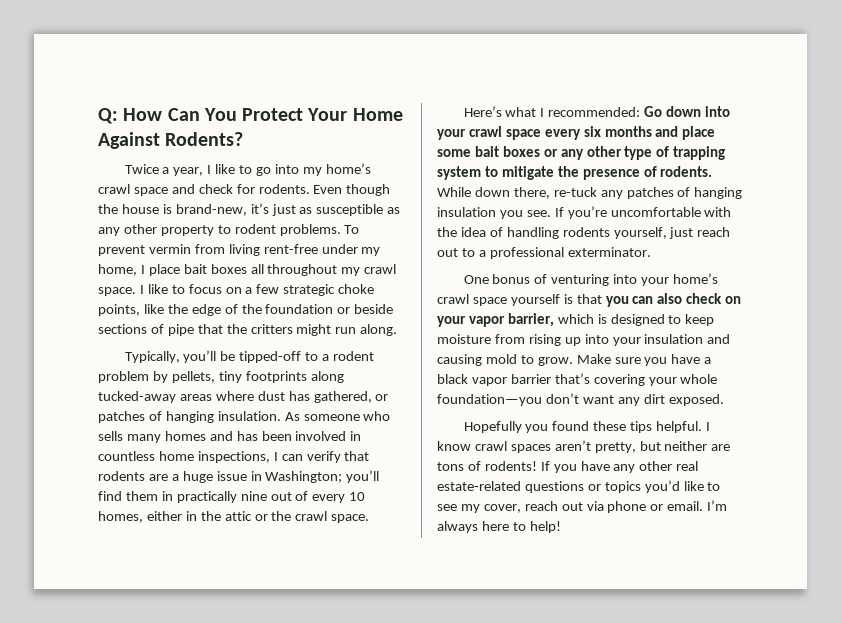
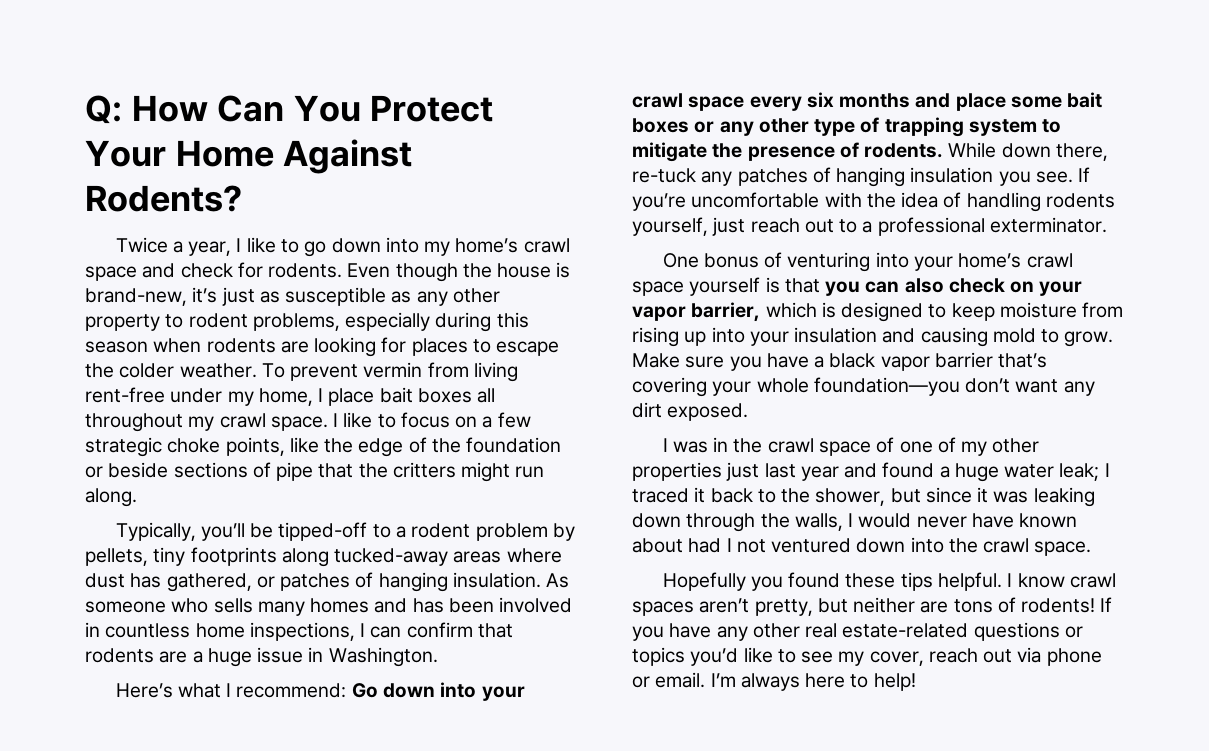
(272, 171) none -> [331,238,381,253] down
[279,224,341,236] problems. -> [252,312,529,332] [85,337,560,357] [85,363,257,378] problems, especially during this season when rodents are looking for places to escape the colder weather.
[306,451,341,463] verify -> [406,622,473,638] confirm
[265,470,380,483] [98,491,366,503] [98,511,370,523] Washington; you’ll find them in practically nine out of every 10 homes, either in the attic or the crawl space. -> [328,647,438,667] Washington.
[548,107,641,117] recommended: -> [236,683,347,698] recommend:
(724, 400) none -> [662,437,1040,456] [632,462,1110,482] [632,487,1095,507] [632,513,1078,532] [632,537,1092,556] // I was in the crawl space of one of my other properties just last year and found a huge water leak; I traced it back to the shower, but since it was leaking down through the walls, I would never have known about had I not ventured down into the crawl space.

